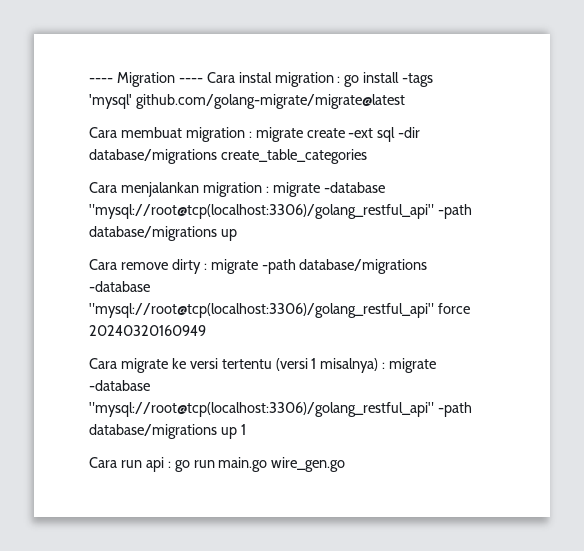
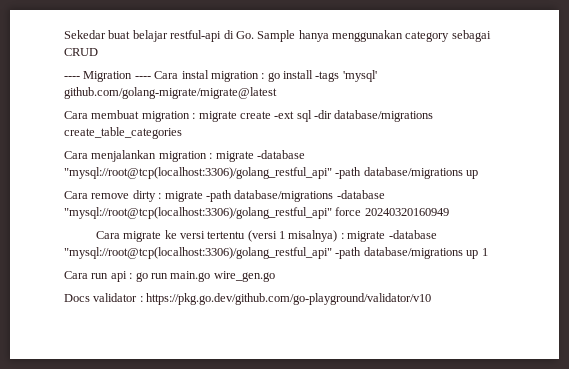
(89, 80) none -> [64,30,491,42] [64,48,98,56] Sekedar buat belajar restful-api di Go. Sample hanya menggunakan category sebagai CRUD //
(346, 464) none -> [64,293,432,305] // Docs validator : https://pkg.go.dev/github.com/go-playground/validator/v10

